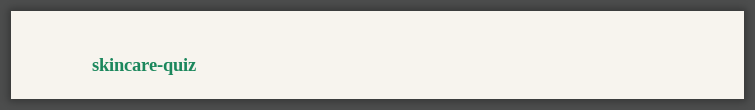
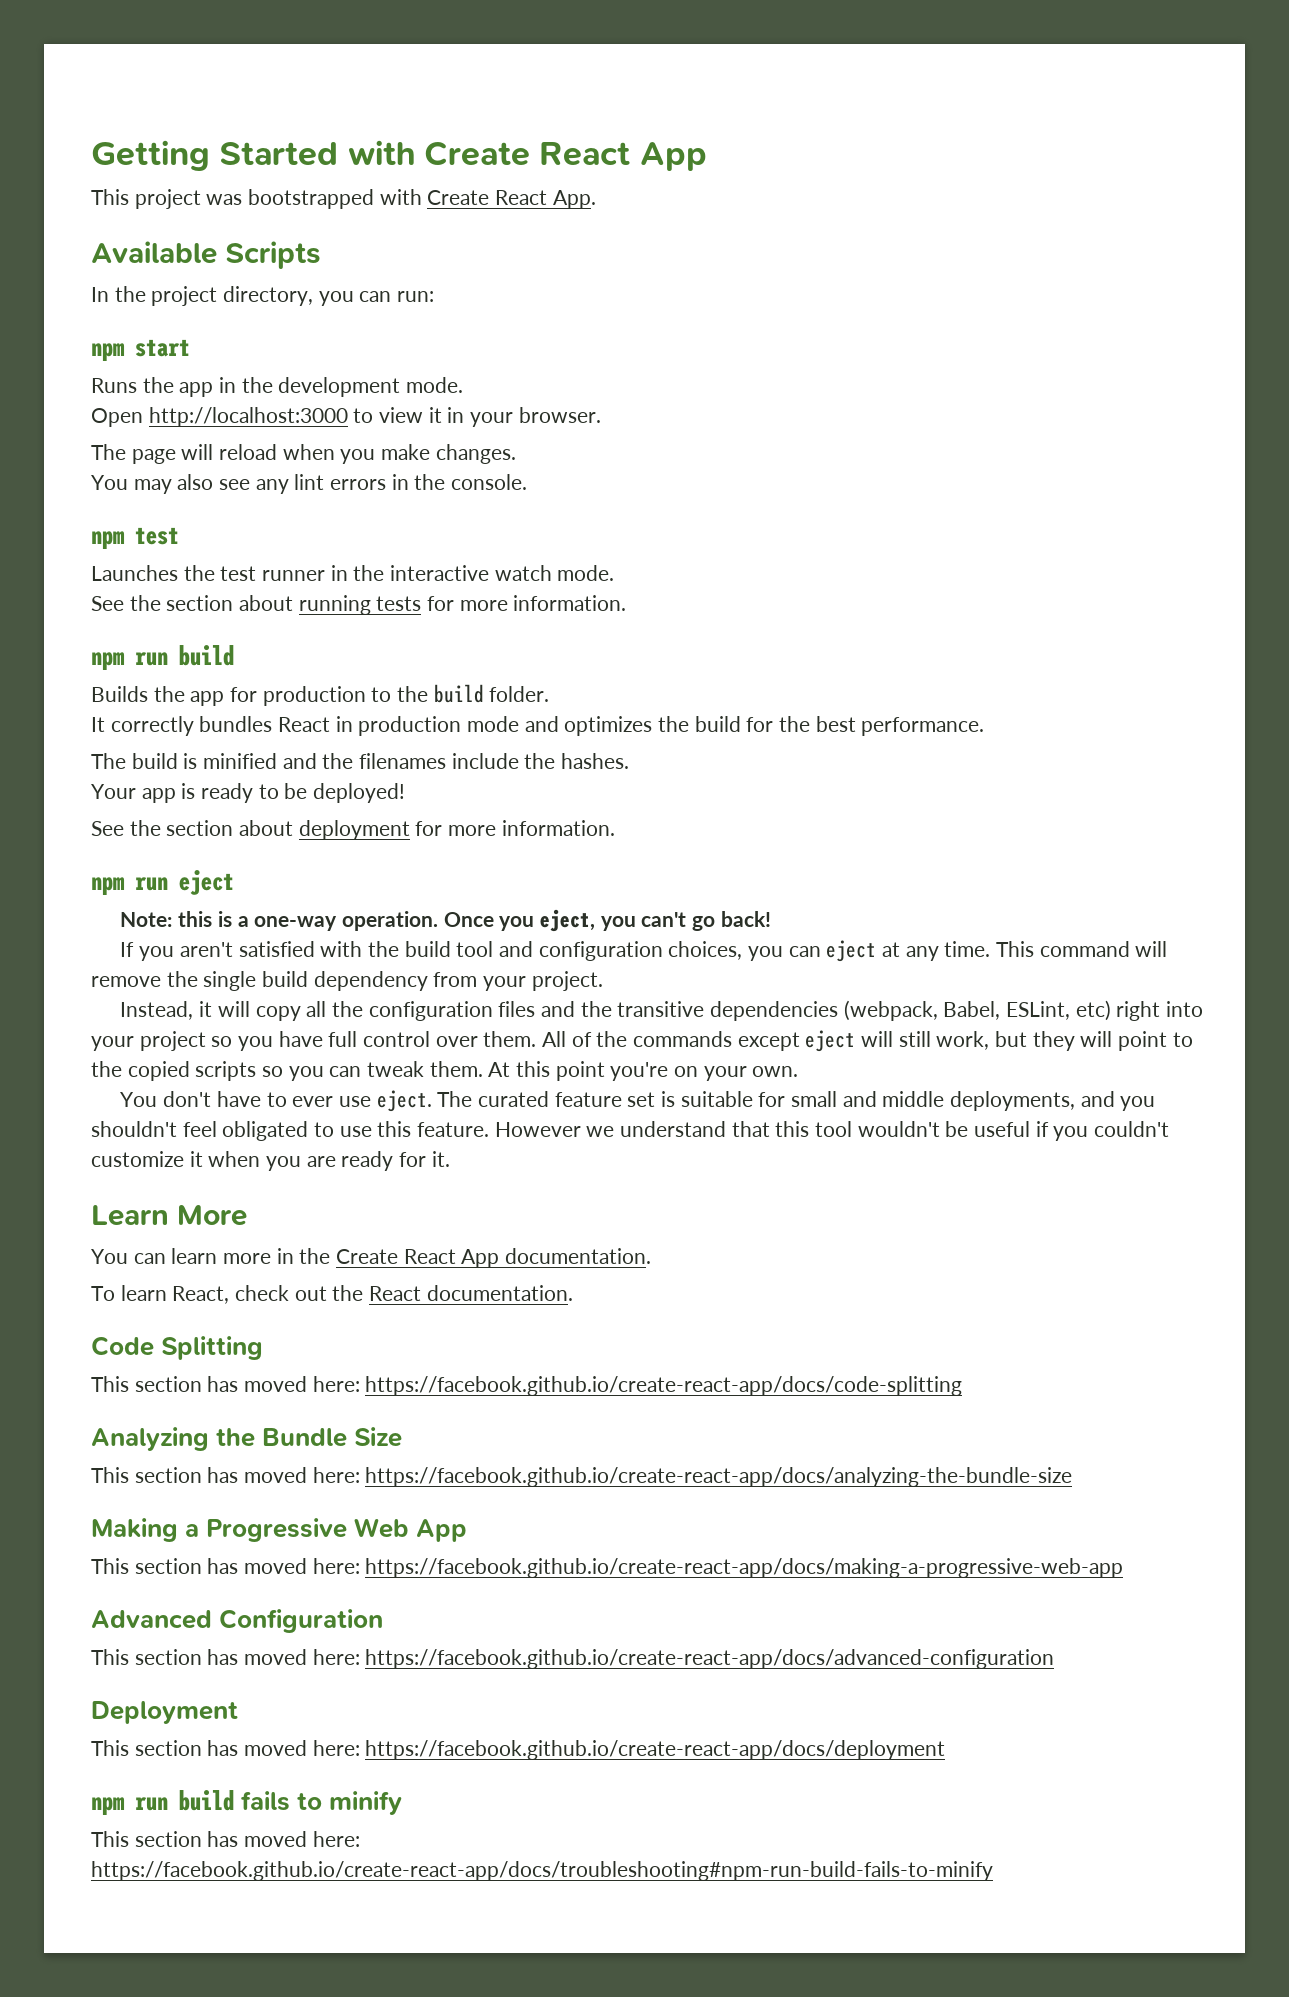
[92,58,196,75] skincare-quiz -> [91,140,707,171] [91,189,596,209] [91,241,321,269] [91,286,435,306] [91,339,190,361] [91,377,464,397] [91,407,601,427] [91,444,516,464] [91,474,528,494] [91,527,179,549] [91,565,615,581] [91,595,627,615] [91,645,234,670] [91,684,550,706] [91,716,985,736] [91,753,630,769] [91,783,406,803] [91,820,615,840] [91,870,234,895] [120,909,771,932] [120,940,1168,962] [91,971,603,991] [120,1000,1203,1021] [91,1030,1193,1052] [91,1061,799,1081] [120,1090,1156,1112] [91,1121,1170,1141] [91,1151,450,1171] [91,1205,248,1226] [91,1248,652,1268] [91,1285,573,1304] [91,1336,264,1360] [91,1376,963,1396] [91,1427,403,1451] [91,1467,1073,1487] [91,1518,468,1542] [91,1558,1124,1578] [91,1609,384,1633] [91,1649,1055,1669] [91,1701,238,1724] [91,1740,946,1760] [91,1790,403,1815] [91,1831,360,1847] [91,1861,993,1881] Getting Started with Create React App // This project was bootstrapped with Create React App. // Available Scripts // In the project directory, you can run: // npm start // Runs the app in the development mode. // Open http://localhost:3000 to view it in your browser. // The page will reload when you make changes. // You may also see any lint errors in the console. // npm test // Launches the test runner in the interactive watch mode. // See the section about running tests for more information. // npm run build // Builds the app for production to the build folder. // It correctly bundles React in production mode and optimizes the build for the best performance. // The build is minified and the filenames include the hashes. // Your app is ready to be deployed! // See the section about deployment for more information. // npm run eject // Note: this is a one-way operation. Once you eject, you can't go back! // If you aren't satisfied with the build tool and configuration choices, you can eject at any time. This command will remove the single build dependency from your project. // Instead, it will copy all the configuration files and the transitive dependencies (webpack, Babel, ESLint, etc) right into your project so you have full control over them. All of the commands except eject will still work, but they will point to the copied scripts so you can tweak them. At this point you're on your own. // You don't have to ever use eject. The curated feature set is suitable for small and middle deployments, and you shouldn't feel obligated to use this feature. However we understand that this tool wouldn't be useful if you couldn't customize it when you are ready for it. // Learn More // You can learn more in the Create React App documentation. // To learn React, check out the React documentation. // Code Splitting // This section has moved here: https://facebook.github.io/create-react-app/docs/code-splitting // Analyzing the Bundle Size // This section has moved here: https://facebook.github.io/create-react-app/docs/analyzing-the-bundle-size // Making a Progressive Web App // This section has moved here: https://facebook.github.io/create-react-app/docs/making-a-progressive-web-app // Advanced Configuration // This section has moved here: https://facebook.github.io/create-react-app/docs/advanced-configuration // Deployment // This section has moved here: https://facebook.github.io/create-react-app/docs/deployment // npm run build fails to minify // This section has moved here: https://facebook.github.io/create-react-app/docs/troubleshooting#npm-run-build-fails-to-minify

